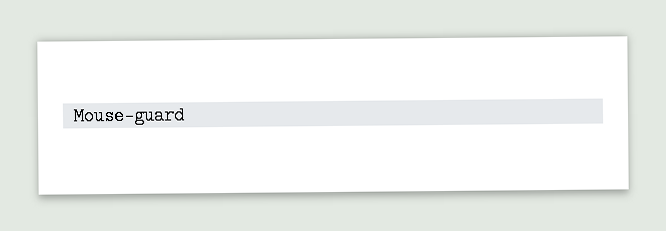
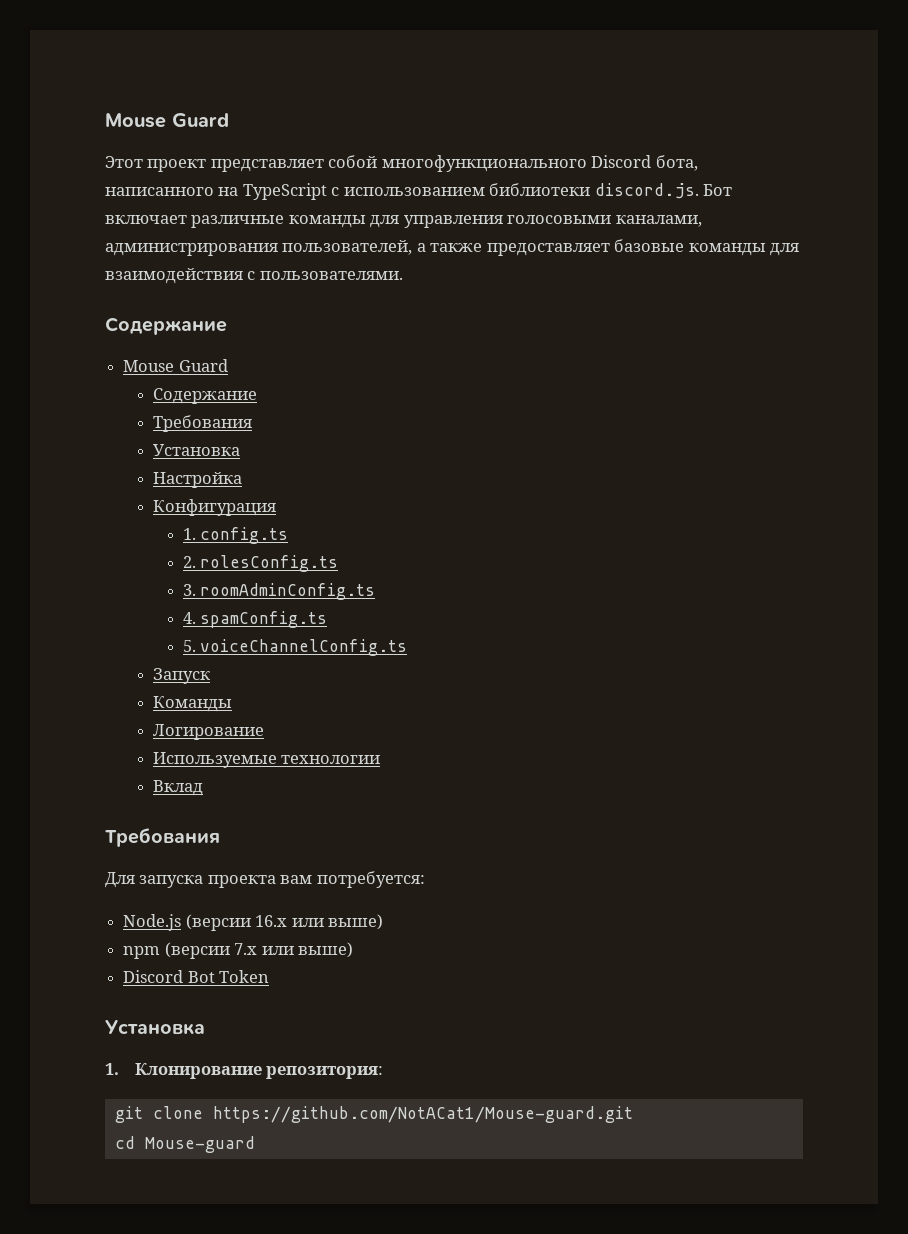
(72, 116) none -> [105,113,229,128] [105,155,698,172] [105,183,733,200] [105,215,702,228] [105,239,800,256] [105,268,403,284] [105,317,227,335] [123,359,228,372] [152,388,257,404] [152,415,252,432] [152,444,240,456] [152,472,242,488] [152,499,276,516] [182,527,289,544] [182,555,339,572] [182,583,376,600] [182,611,328,628] [182,639,408,656] [152,668,210,684] [152,696,232,712] [152,724,264,740] [152,752,381,768] [152,780,203,796] [105,828,220,847] [105,871,425,888] [123,914,383,931] [123,942,353,959] [123,970,270,983] [105,1019,205,1035] [105,1063,384,1079] [114,1106,633,1123] [114,1136,135,1149] Mouse Guard // Этот проект представляет собой многофункционального Discord бота, написанного на TypeScript с использованием библиотеки discord.js. Бот включает различные команды для управления голосовыми каналами, администрирования пользователей, а также предоставляет базовые команды для взаимодействия с пользователями. // Содержание // Mouse Guard // Содержание // Требования // Установка // Настройка // Конфигурация // 1. config.ts // 2. rolesConfig.ts // 3. roomAdminConfig.ts // 4. spamConfig.ts // 5. voiceChannelConfig.ts // Запуск // Команды // Логирование // Используемые технологии // Вклад // Требования // Для запуска проекта вам потребуется: // Node.js (версии 16.x или выше) // npm (версии 7.x или выше) // Discord Bot Token // Установка // 1. Клонирование репозитория: // git clone https://github.com/NotACat1/Mouse-guard.git // cd

